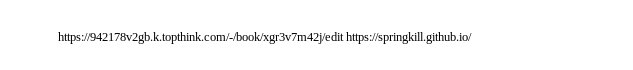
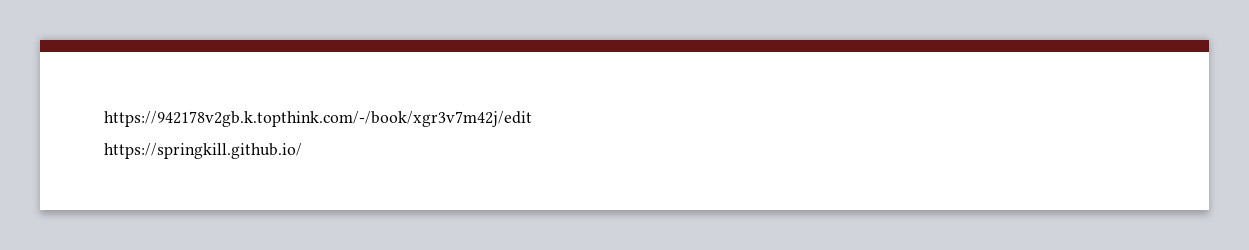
(344, 38) none -> (532, 119) //

